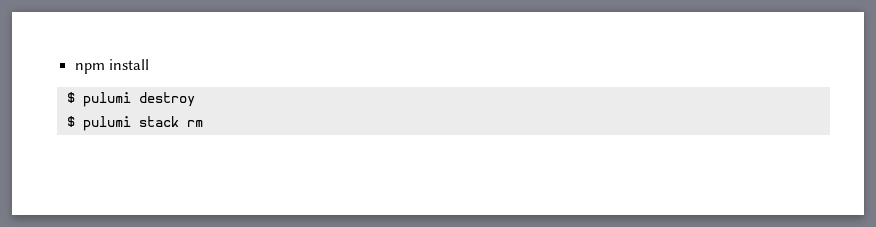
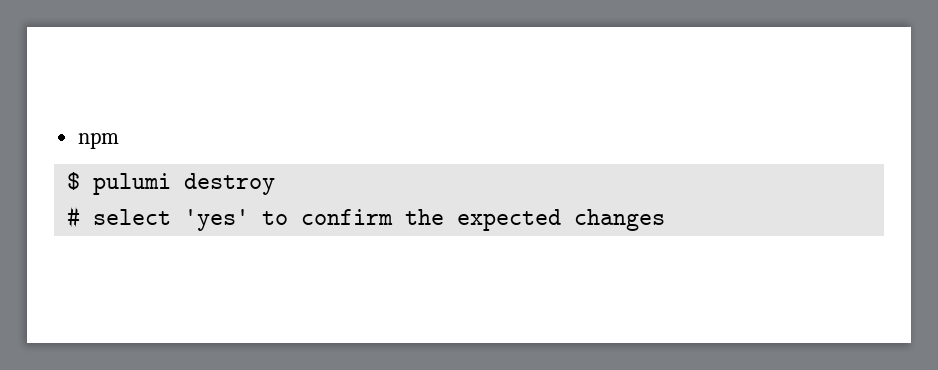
[108,59,149,70] install -> (120, 140) none
[66,116,203,131] $ pulumi stack rm -> [67,206,666,231] # select 'yes' to confirm the expected changes

